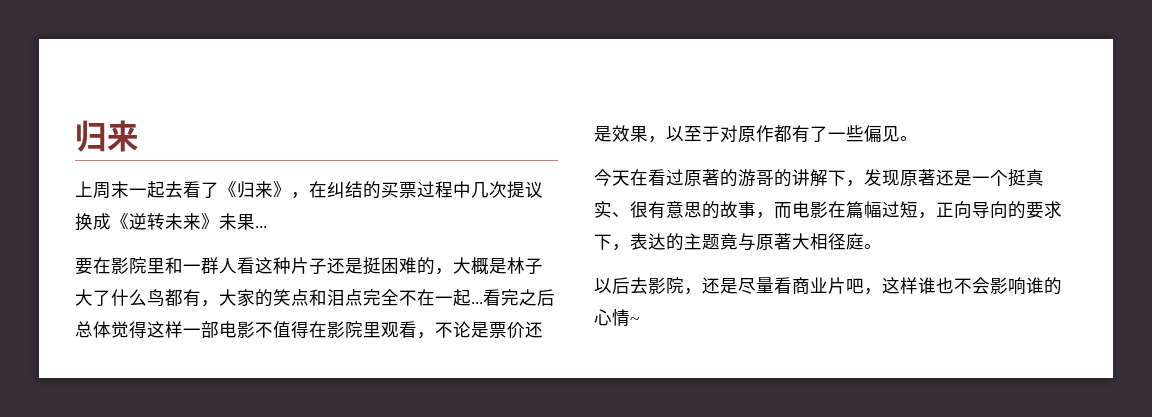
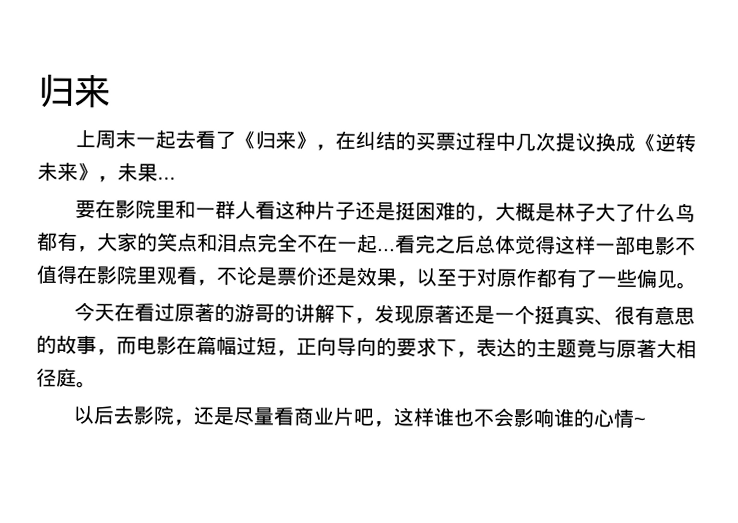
(219, 221) none -> [97,176,118,183] ，

